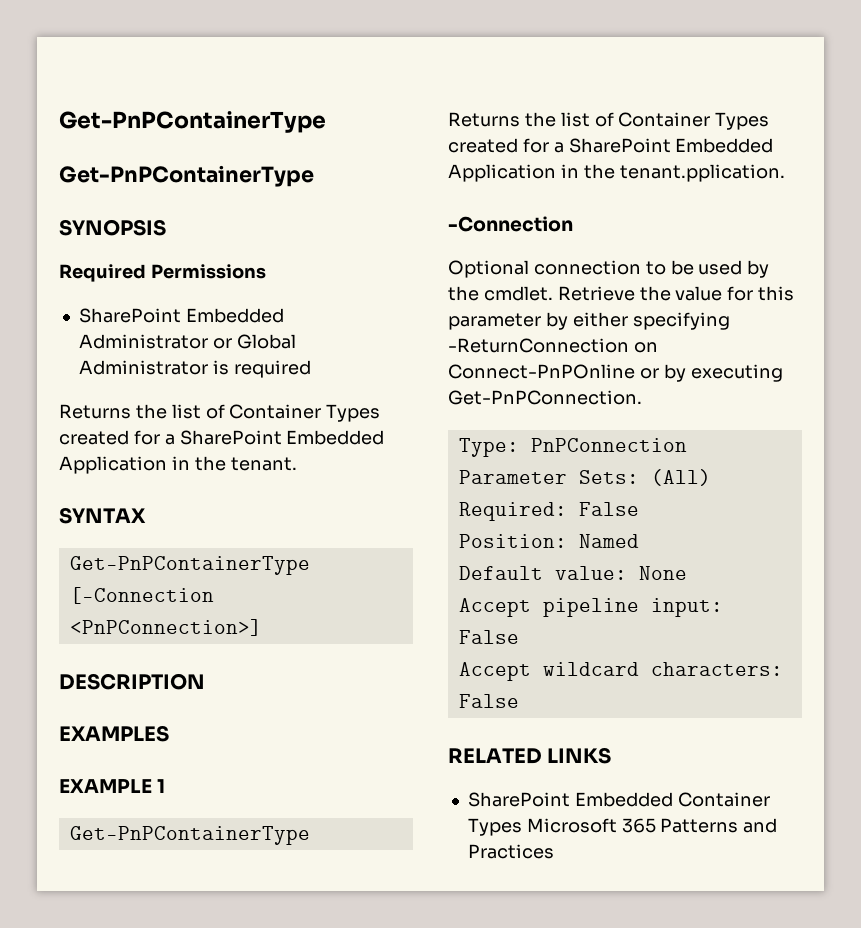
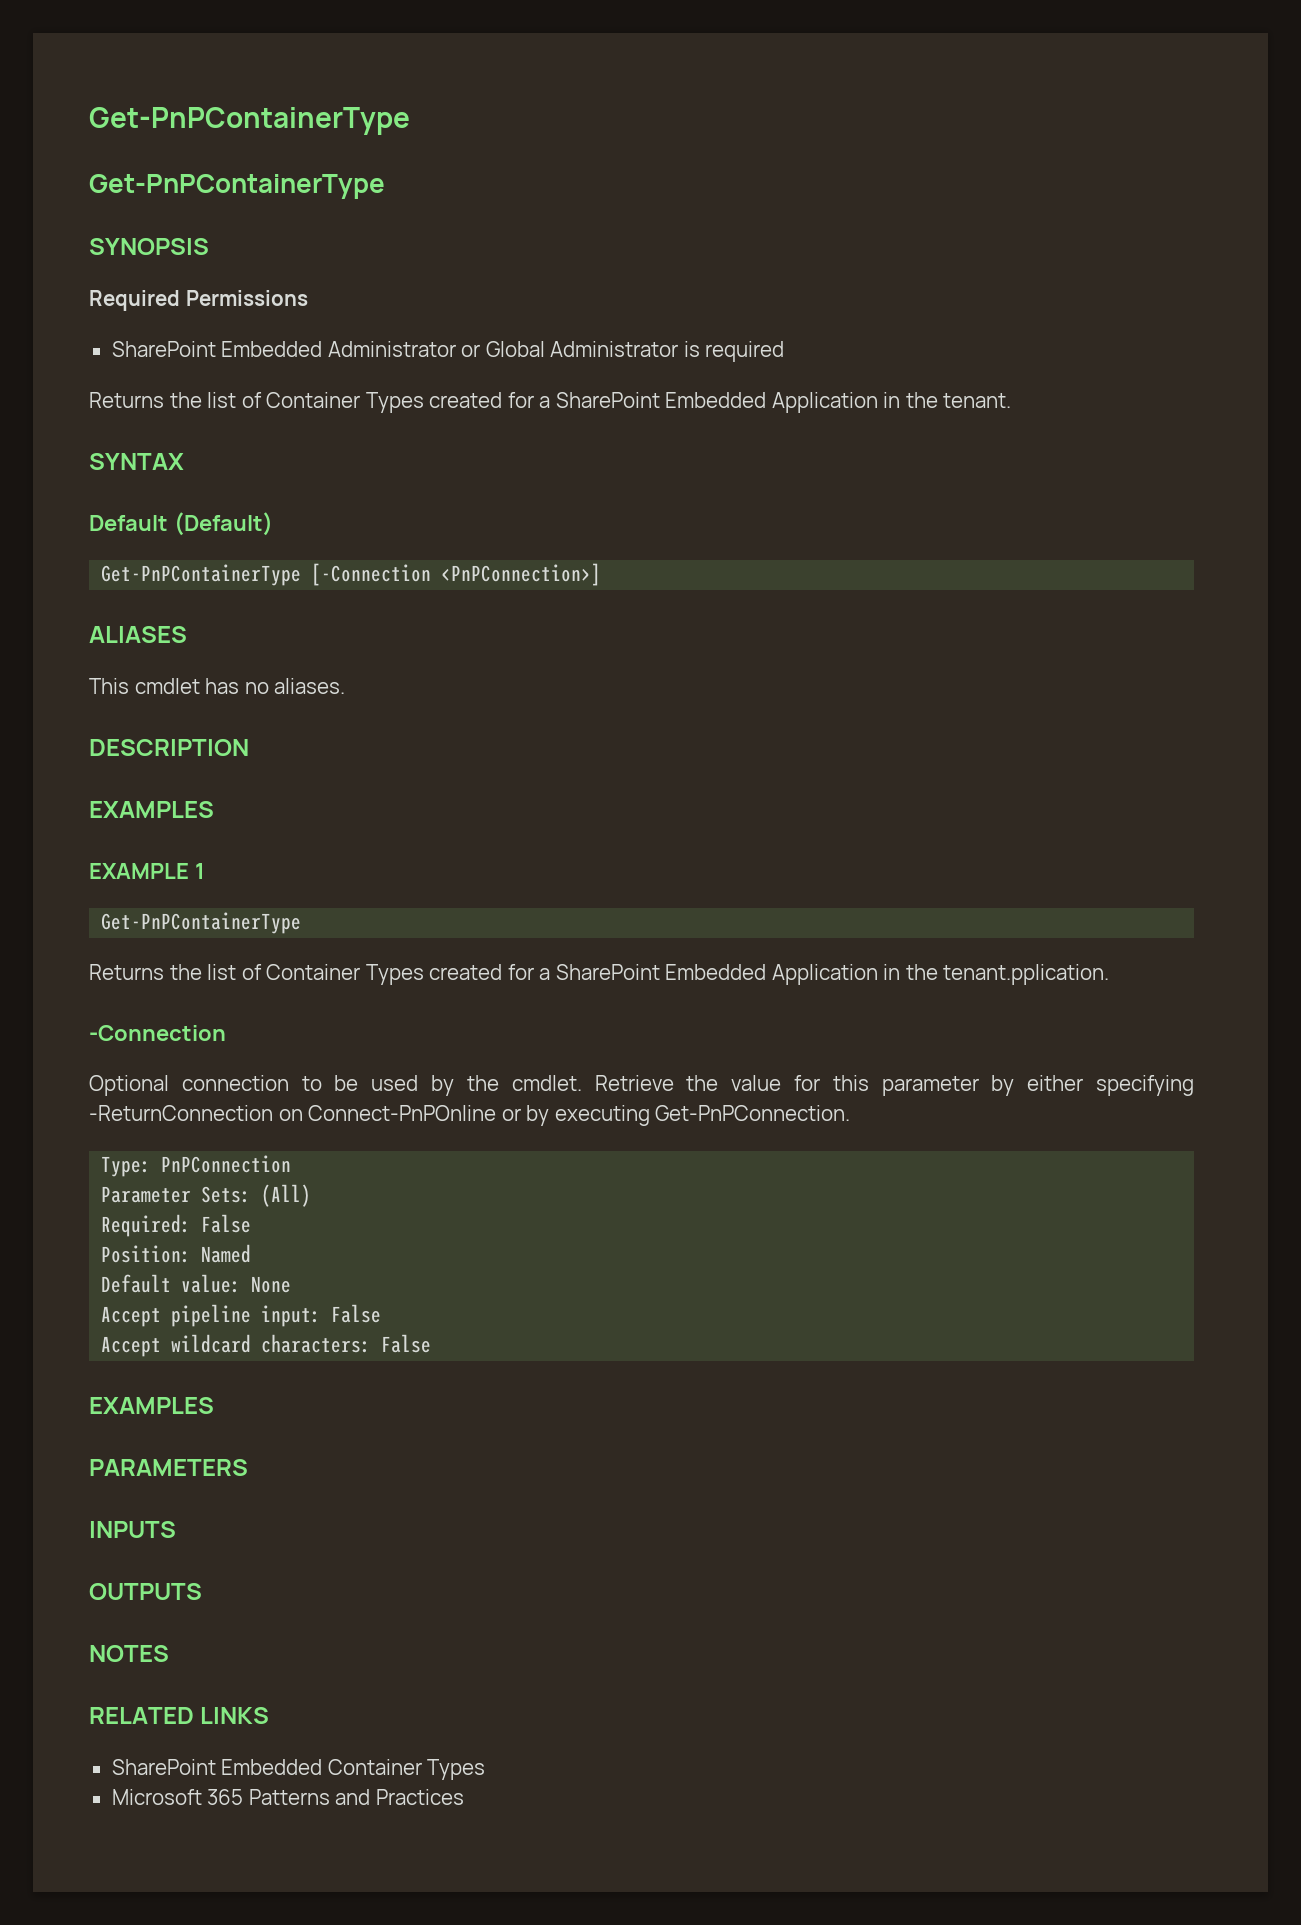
(146, 515) none -> [89,512,273,536] // Default (Default)
(262, 627) none -> [89,626,187,643] [89,678,346,694] // ALIASES // This cmdlet has no aliases.
(519, 701) none -> [89,1397,214,1414] [89,1459,248,1476] [89,1521,176,1538] [89,1583,202,1600] [89,1645,169,1662] // EXAMPLES // PARAMETERS // INPUTS // OUTPUTS // NOTES
(522, 827) none -> (486, 1769) //

